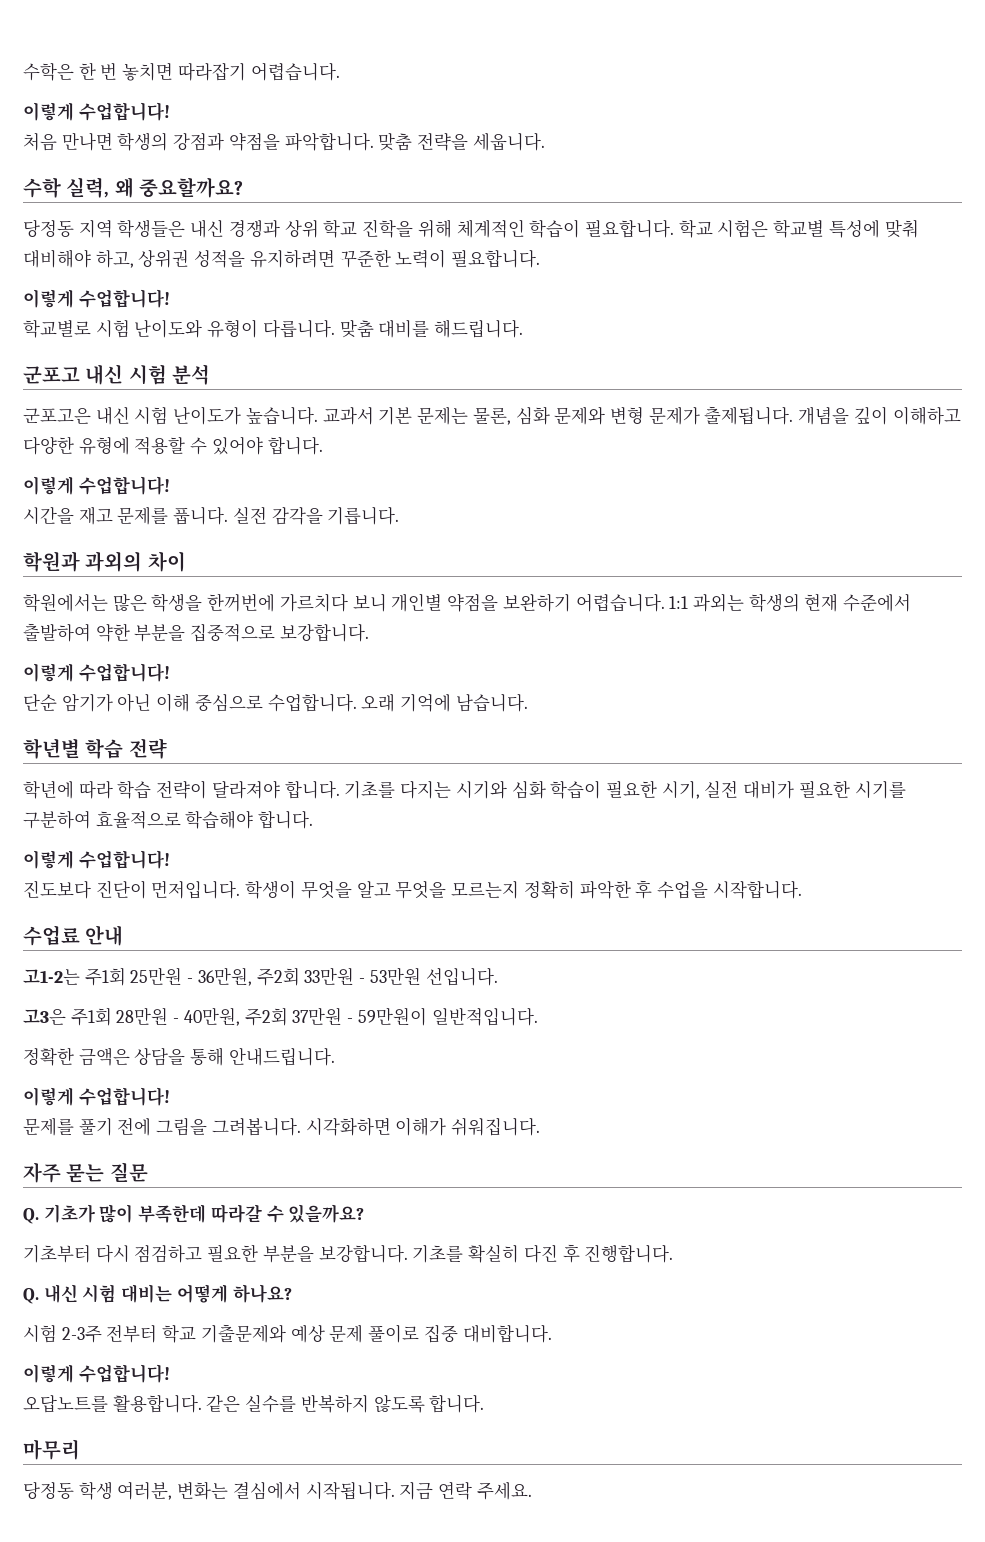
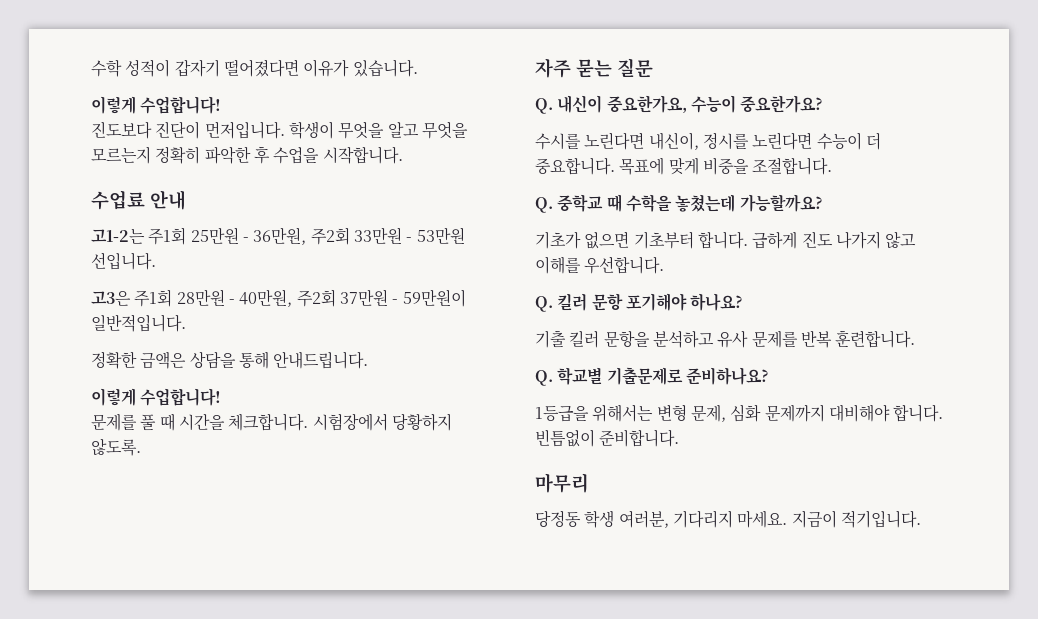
[23,62,340,81] [23,102,170,121] [23,132,545,151] [23,177,243,198] [23,219,919,238] [23,249,541,268] [23,289,170,308] [23,319,524,338] [23,364,210,385] [23,406,961,425] [23,436,323,455] [23,476,170,495] [23,506,400,525] [23,551,186,572] [23,593,912,612] [23,623,369,642] [23,663,170,682] [23,693,528,712] [23,738,167,759] [23,780,906,799] [23,810,314,829] 수학은 한 번 놓치면 따라잡기 어렵습니다. // 이렇게 수업합니다! // 처음 만나면 학생의 강점과 약점을 파악합니다. 맞춤 전략을 세웁니다. // 수학 실력, 왜 중요할까요? // 당정동 지역 학생들은 내신 경쟁과 상위 학교 진학을 위해 체계적인 학습이 필요합니다. 학교 시험은 학교별 특성에 맞춰 대비해야 하고, 상위권 성적을 유지하려면 꾸준한 노력이 필요합니다. // 이렇게 수업합니다! // 학교별로 시험 난이도와 유형이 다릅니다. 맞춤 대비를 해드립니다. // 군포고 내신 시험 분석 // 군포고은 내신 시험 난이도가 높습니다. 교과서 기본 문제는 물론, 심화 문제와 변형 문제가 출제됩니다. 개념을 깊이 이해하고 다양한 유형에 적용할 수 있어야 합니다. // 이렇게 수업합니다! // 시간을 재고 문제를 풉니다. 실전 감각을 기릅니다. // 학원과 과외의 차이 // 학원에서는 많은 학생을 한꺼번에 가르치다 보니 개인별 약점을 보완하기 어렵습니다. 1:1 과외는 학생의 현재 수준에서 출발하여 약한 부분을 집중적으로 보강합니다. // 이렇게 수업합니다! // 단순 암기가 아닌 이해 중심으로 수업합니다. 오래 기억에 남습니다. // 학년별 학습 전략 // 학년에 따라 학습 전략이 달라져야 합니다. 기초를 다지는 시기와 심화 학습이 필요한 시기, 실전 대비가 필요한 시기를 구분하여 효율적으로 학습해야 합니다. -> [91,59,418,77] 수학 성적이 갑자기 떨어졌다면 이유가 있습니다.
[78,1117,541,1136] [23,1162,148,1183] [23,1204,365,1224] [23,1244,674,1263] [23,1284,292,1304] [23,1324,552,1343] [23,1364,170,1383] [23,1394,485,1413] 풀기 전에 그림을 그려봅니다. 시각화하면 이해가 쉬워집니다. // 자주 묻는 질문 // Q. 기초가 많이 부족한데 따라갈 수 있을까요? // 기초부터 다시 점검하고 필요한 부분을 보강합니다. 기초를 확실히 다진 후 진행합니다. // Q. 내신 시험 대비는 어떻게 하나요? // 시험 2-3주 전부터 학교 기출문제와 예상 문제 풀이로 집중 대비합니다. // 이렇게 수업합니다! // 오답노트를 활용합니다. 같은 실수를 반복하지 않도록 합니다. -> [140,413,452,431] [91,438,141,456] [535,58,653,78] [535,95,824,114] [535,132,881,150] [535,157,833,175] [535,194,823,213] [535,231,917,249] [535,256,665,274] [535,293,744,312] [535,330,916,348] [535,367,769,386] [535,404,944,422] [535,429,680,447] 풀 때 시간을 체크합니다. 시험장에서 당황하지 않도록. // 자주 묻는 질문 // Q. 내신이 중요한가요, 수능이 중요한가요? // 수시를 노린다면 내신이, 정시를 노린다면 수능이 더 중요합니다. 목표에 맞게 비중을 조절합니다. // Q. 중학교 때 수학을 놓쳤는데 가능할까요? // 기초가 없으면 기초부터 합니다. 급하게 진도 나가지 않고 이해를 우선합니다. // Q. 킬러 문항 포기해야 하나요? // 기출 킬러 문항을 분석하고 유사 문제를 반복 훈련합니다. // Q. 학교별 기출문제로 준비하나요? // 1등급을 위해서는 변형 문제, 심화 문제까지 대비해야 합니다. 빈틈없이 준비합니다.
[177,1481,532,1500] 변화는 결심에서 시작됩니다. 지금 연락 주세요. -> [672,510,921,528] 기다리지 마세요. 지금이 적기입니다.

